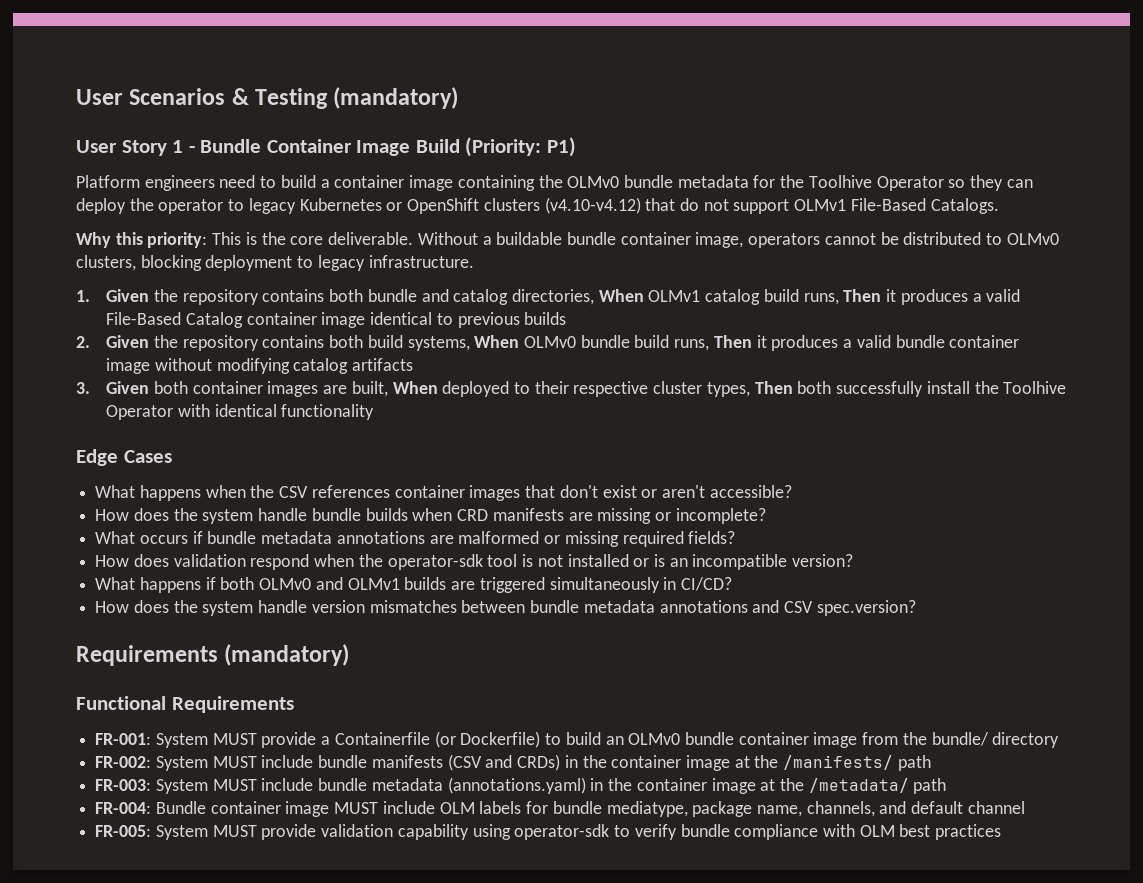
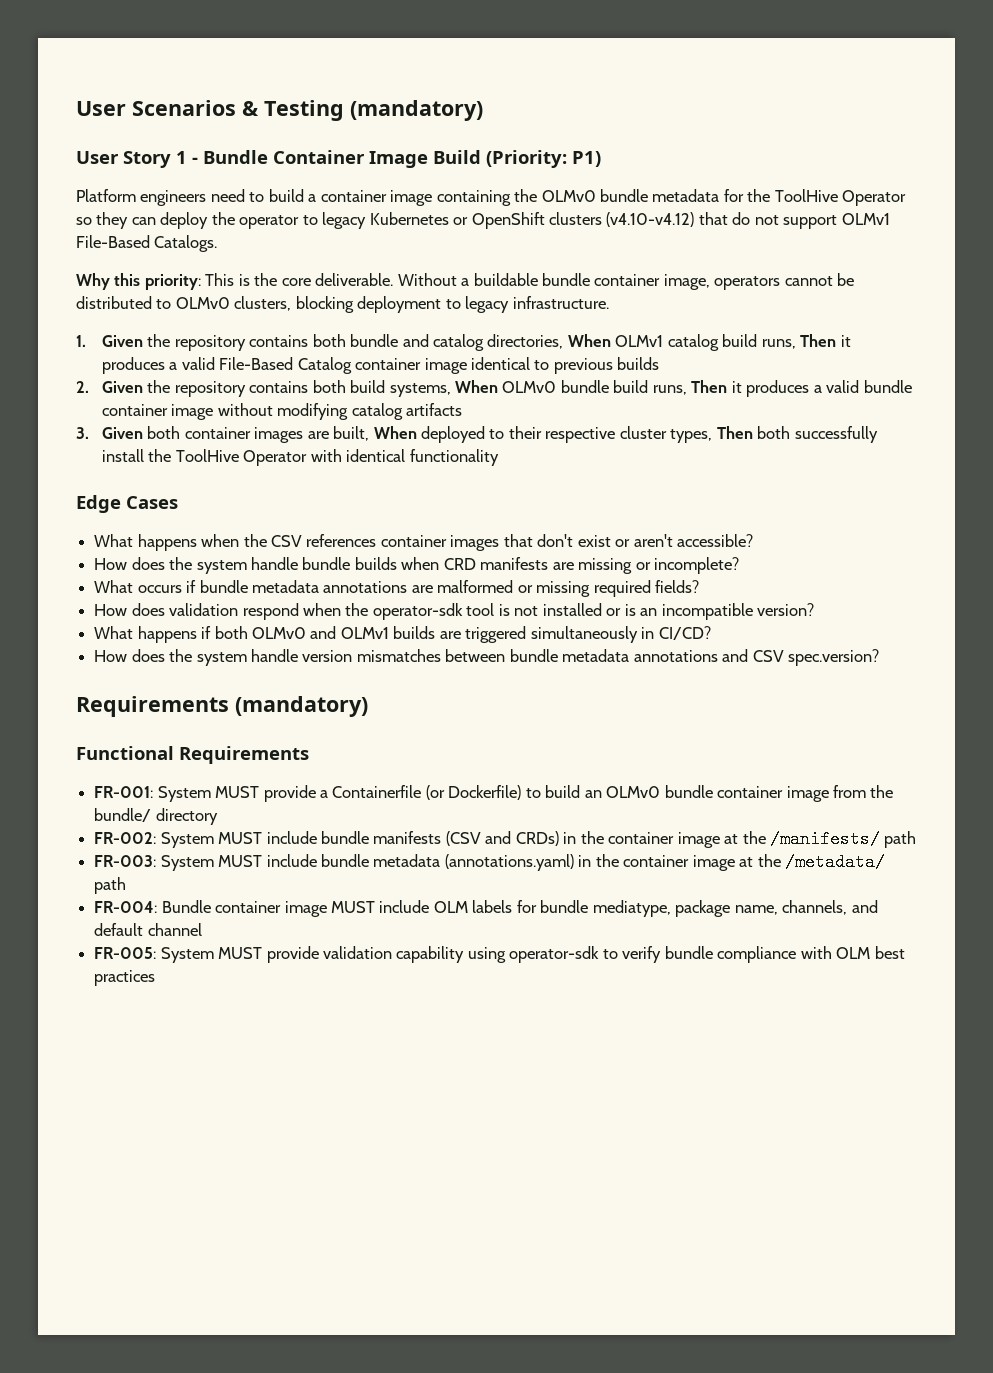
[808,175,872,188] Toolhive -> [774,189,838,202] ToolHive
[1003,381,1067,394] Toolhive -> [175,449,239,462] ToolHive

